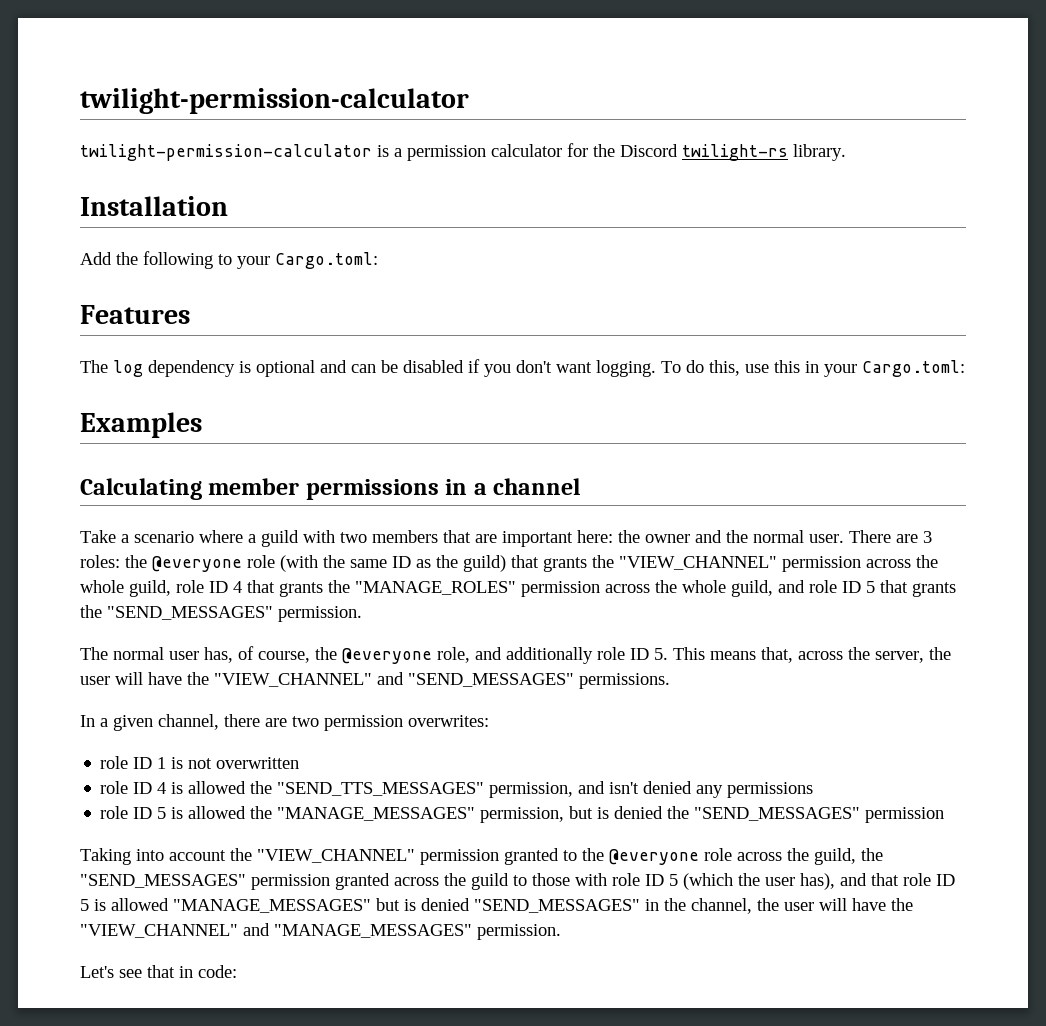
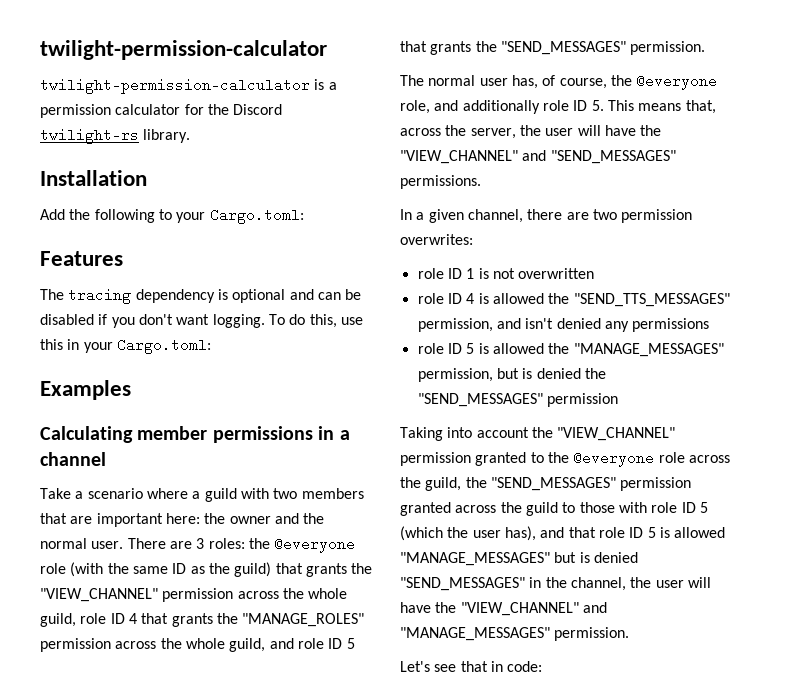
[113,360,143,377] log -> [68,288,132,304] tracing

